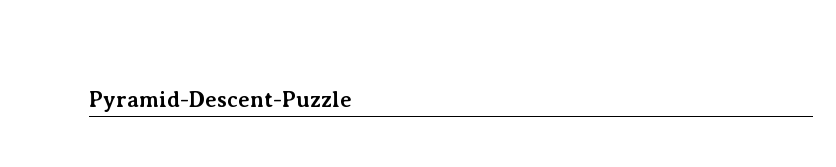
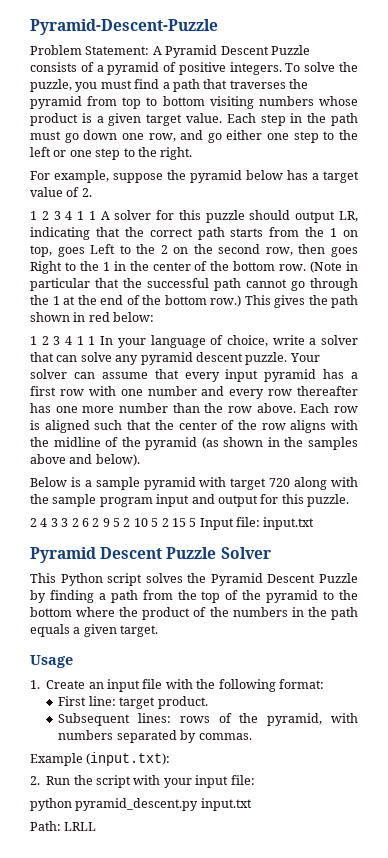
(352, 101) none -> [30,45,310,58] [30,62,358,75] [30,79,308,92] [30,96,358,109] [30,113,359,126] [30,130,358,143] [30,147,193,160] [30,170,359,183] [30,187,92,197] [30,210,358,223] [30,227,359,240] [30,244,358,257] [30,261,358,274] [30,278,358,291] [30,295,358,308] [30,312,155,322] [30,335,358,348] [30,352,320,365] [30,369,358,382] [30,386,358,399] [30,403,358,413] [30,420,358,433] [30,437,358,450] [30,454,140,466] [30,477,358,490] [30,494,349,507] [30,517,315,530] [30,547,271,563] [30,573,358,586] [30,590,358,603] [30,607,358,620] [30,624,159,637] [30,655,73,668] [30,679,324,692] [58,696,208,709] [58,713,358,726] [58,730,252,743] [30,752,171,766] [30,775,255,788] [30,798,252,811] [30,821,97,831] // Problem Statement: A Pyramid Descent Puzzle consists of a pyramid of positive integers. To solve the puzzle, you must find a path that traverses the pyramid from top to bottom visiting numbers whose product is a given target value. Each step in the path must go down one row, and go either one step to the left or one step to the right. // For example, suppose the pyramid below has a target value of 2. // 1 2 3 4 1 1 A solver for this puzzle should output LR, indicating that the correct path starts from the 1 on top, goes Left to the 2 on the second row, then goes Right to the 1 in the center of the bottom row. (Note in particular that the successful path cannot go through the 1 at the end of the bottom row.) This gives the path shown in red below: // 1 2 3 4 1 1 In your language of choice, write a solver that can solve any pyramid descent puzzle. Your solver can assume that every input pyramid has a first row with one number and every row thereafter has one more number than the row above. Each row is aligned such that the center of the row aligns with the midline of the pyramid (as shown in the samples above and below). // Below is a sample pyramid with target 720 along with the sample program input and output for this puzzle. // 2 4 3 3 2 6 2 9 5 2 10 5 2 15 5 Input file: input.txt // Pyramid Descent Puzzle Solver // This Python script solves the Pyramid Descent Puzzle by finding a path from the top of the pyramid to the bottom where the product of the numbers in the path equals a given target. // Usage // 1. Create an input file with the following format: // First line: target product. // Subsequent lines: rows of the pyramid, with numbers separated by commas. // Example (input.txt): // 2. Run the script with your input file: // python pyramid_descent.py input.txt // Path: LRLL

